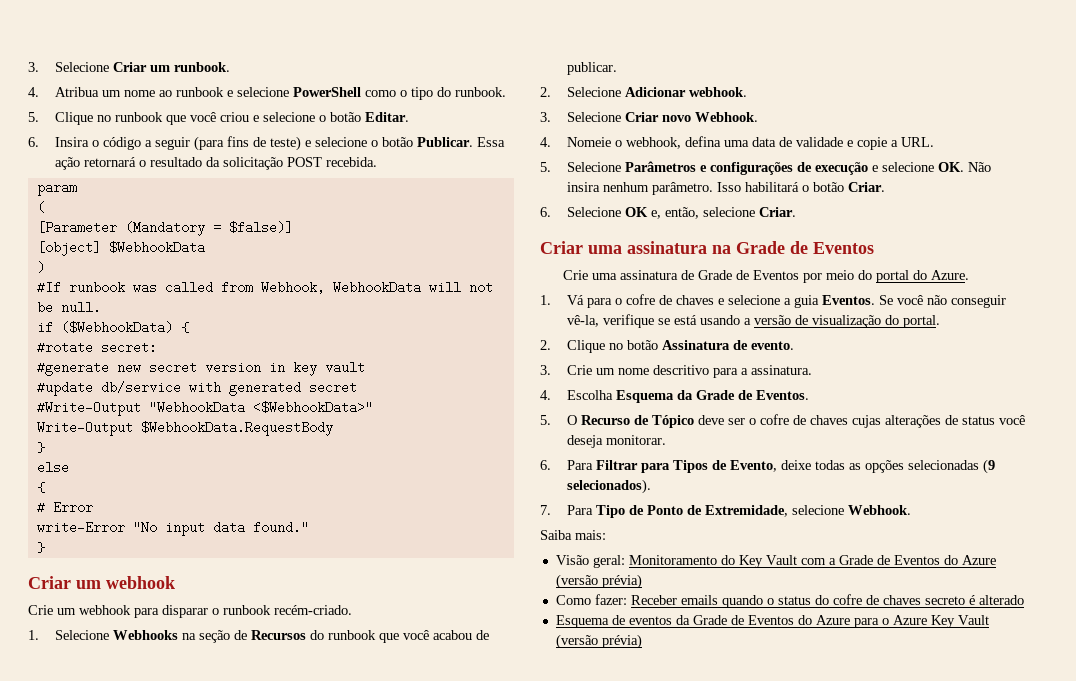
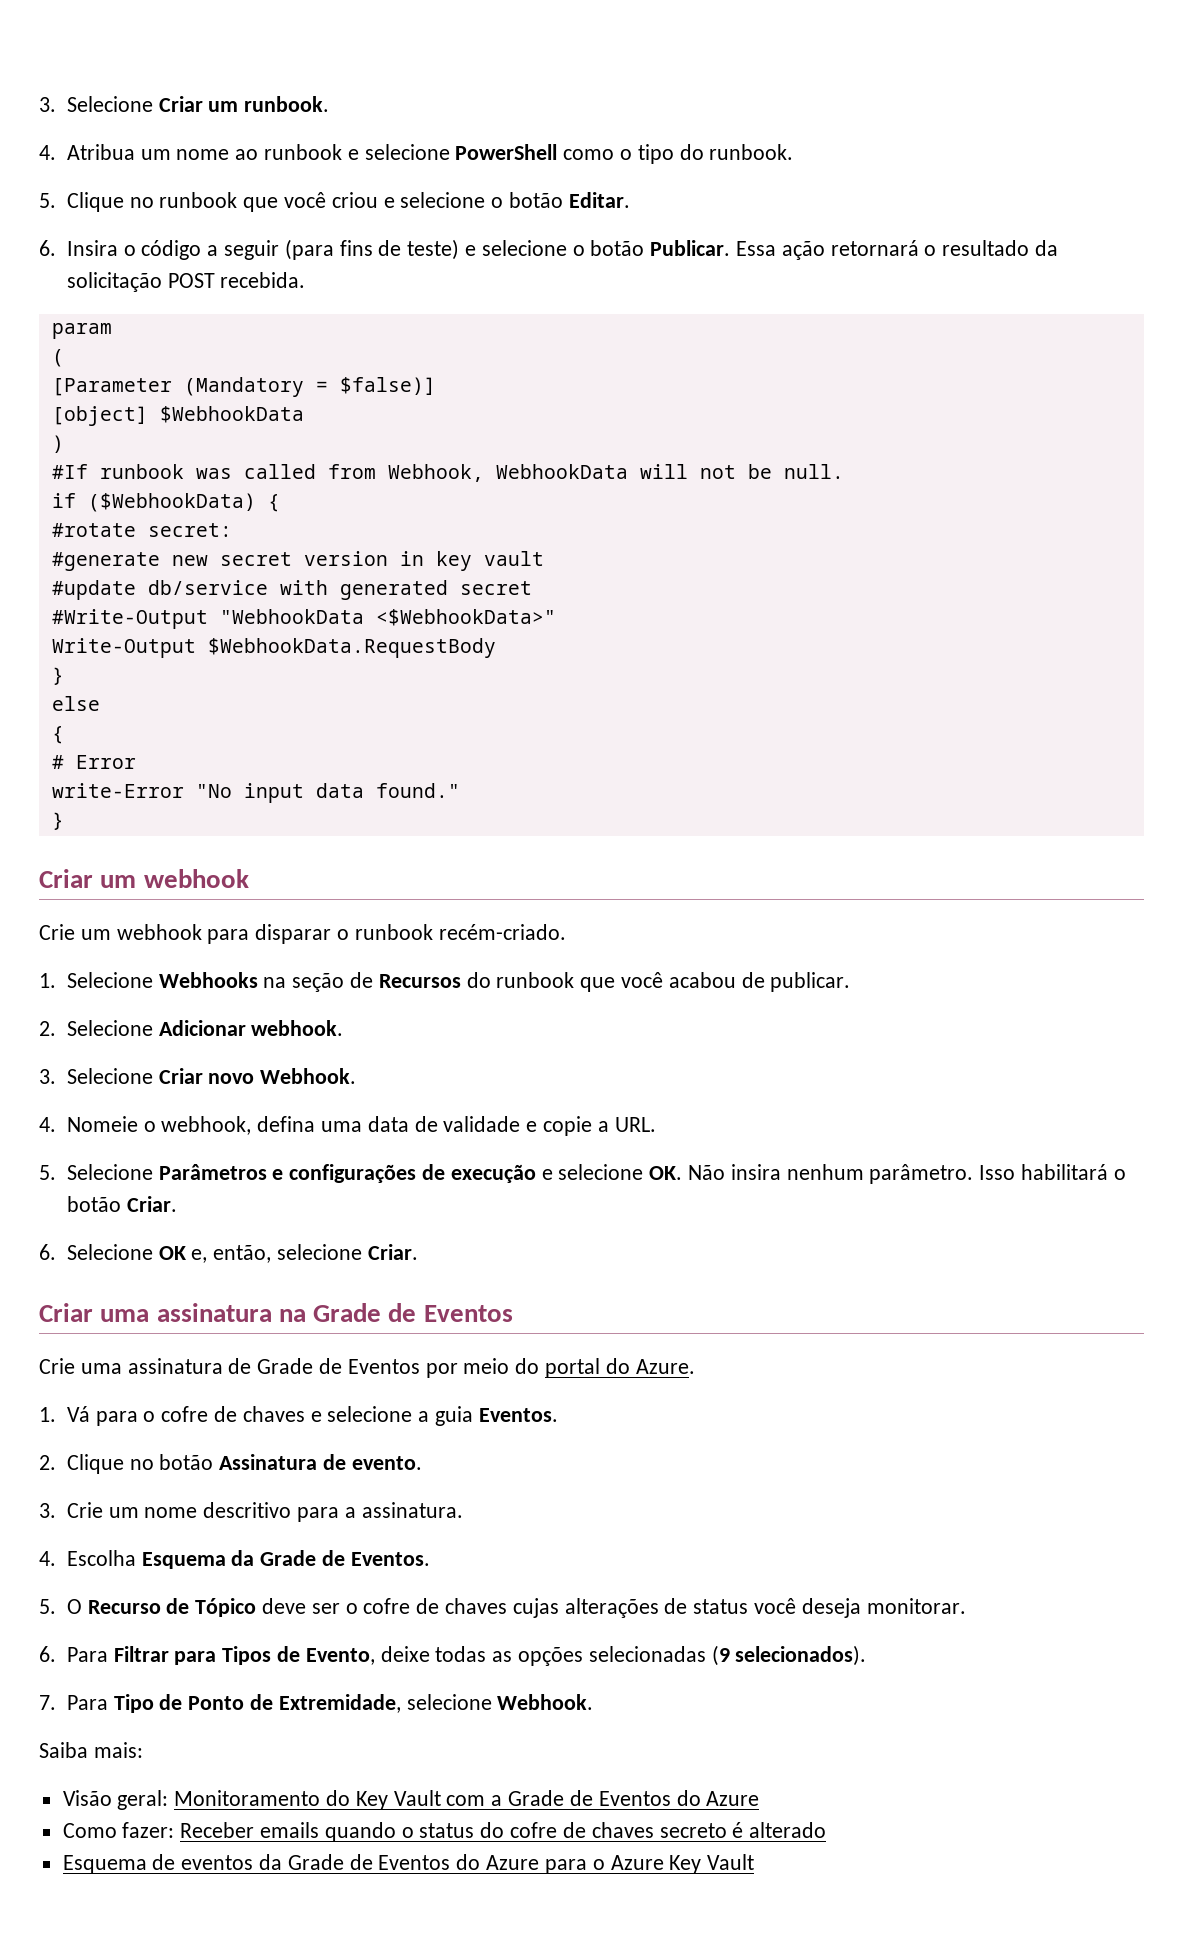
[879,295,1007,308] [567,314,941,328] Se você não conseguir vê-la, verifique se está usando a versão de visualização do portal. -> (558, 1415) none
[555,574,642,589] (versão prévia) -> (760, 1798) none
[555,634,642,649] (versão prévia) -> (755, 1862) none

